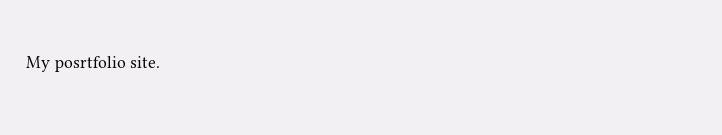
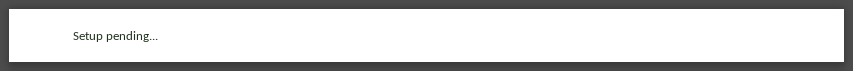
[26,56,161,72] My posrtfolio site. -> [73,31,159,42] Setup pending...

